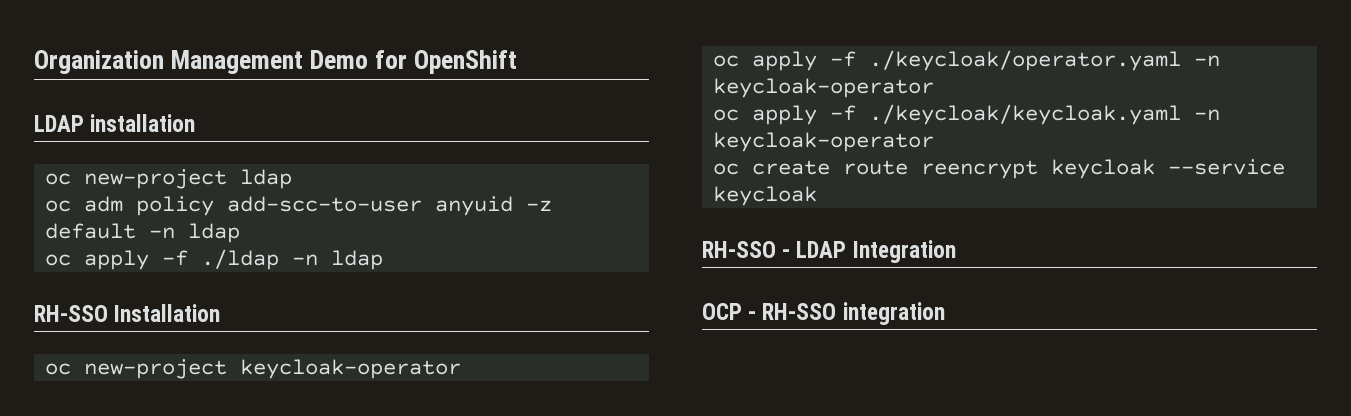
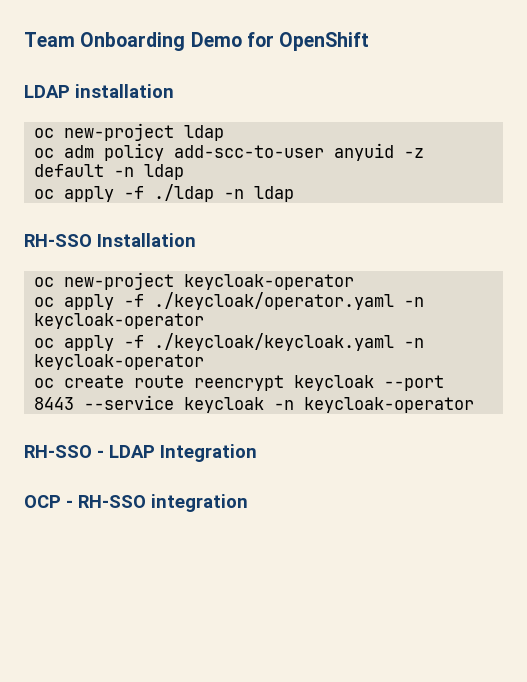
[34,50,304,74] Organization Management -> [24,32,186,51] Team Onboarding
(1156, 169) none -> [384,375,445,391] [34,397,75,410] --port 8443
(818, 196) none -> [274,397,475,413] -n keycloak-operator

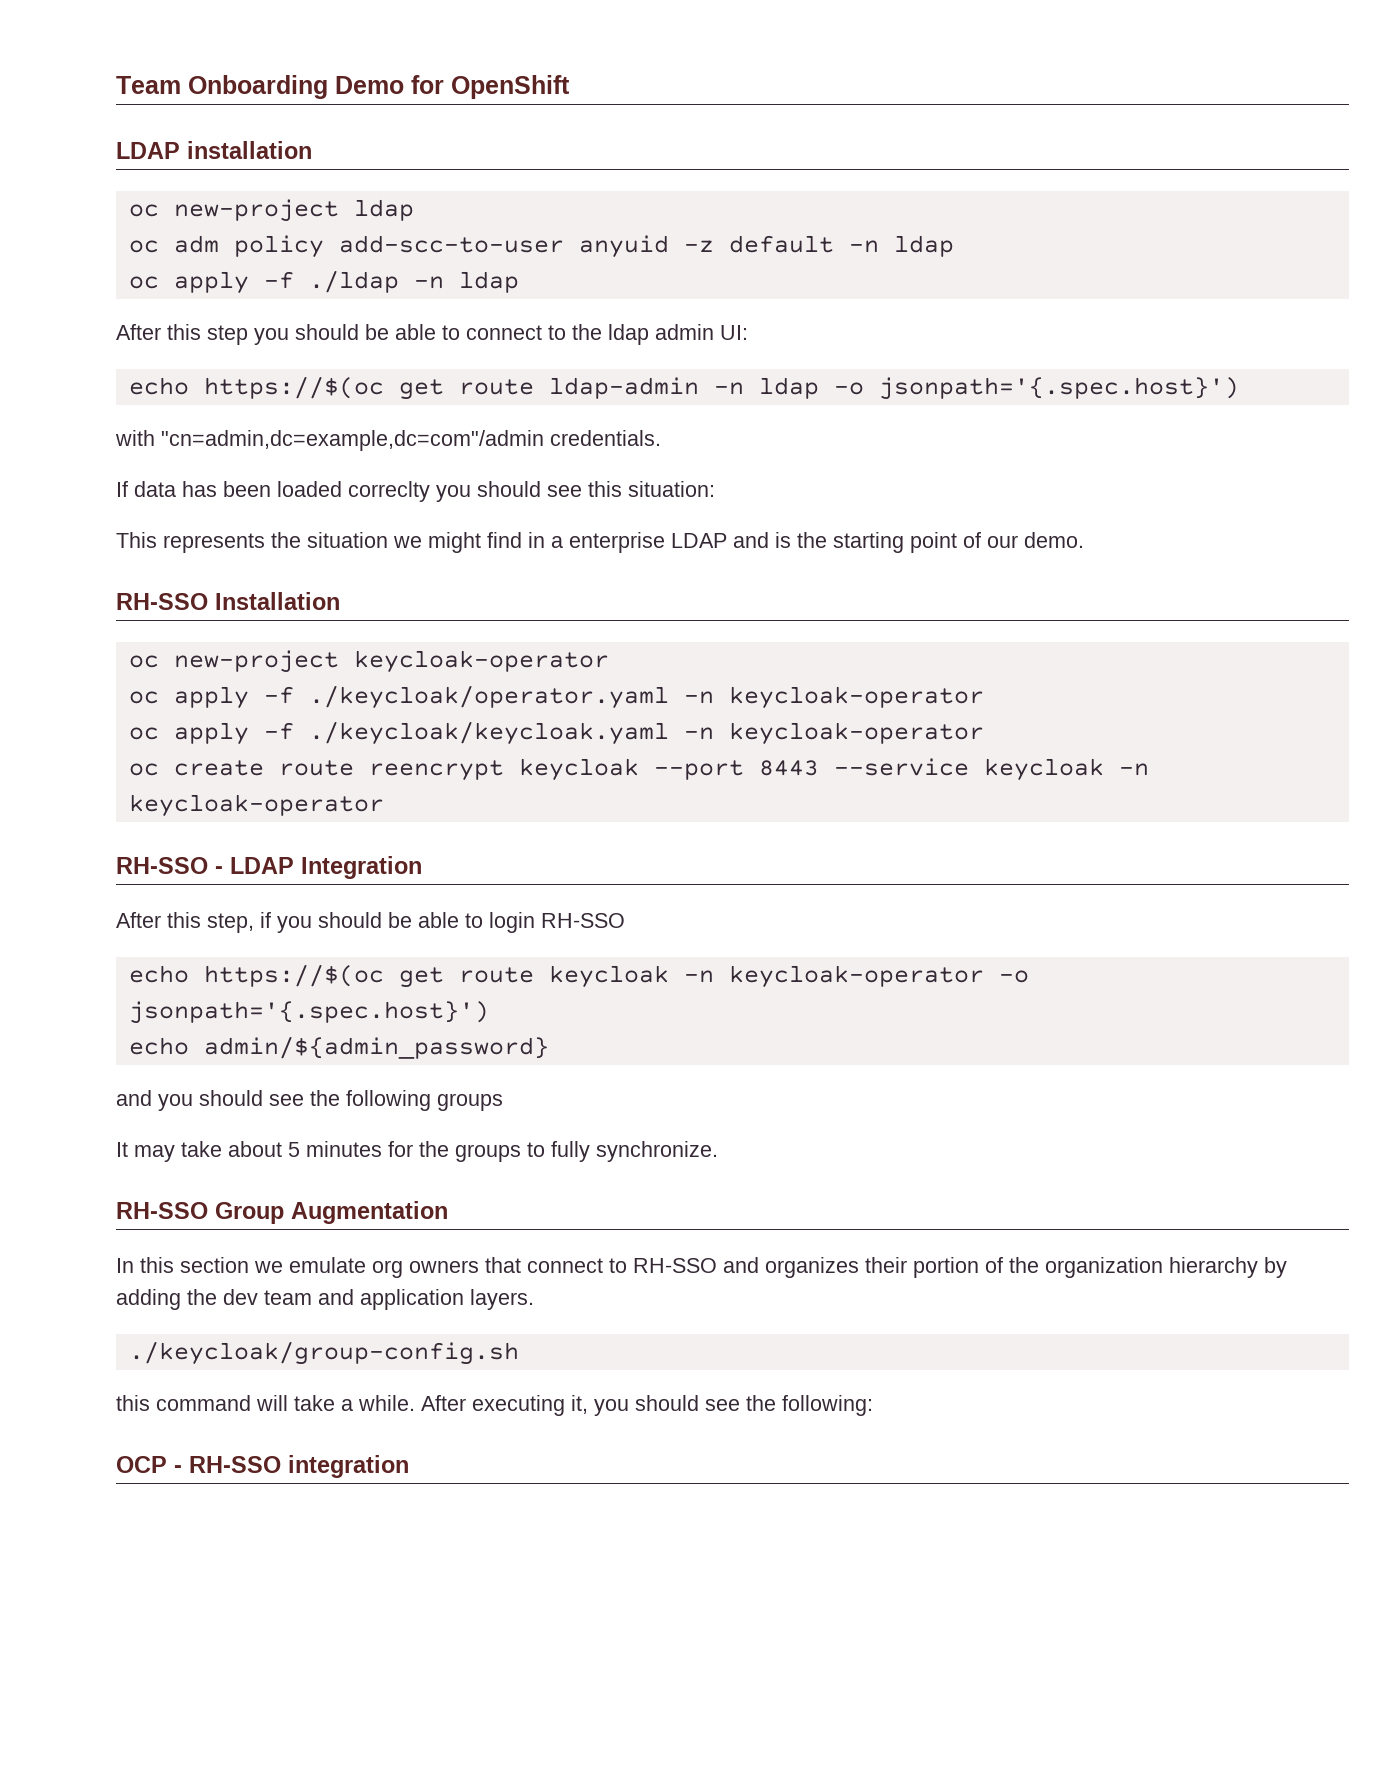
(295, 194) none -> [116,324,748,345] [128,376,1239,400] [115,430,661,451] [116,481,715,502] [116,532,1084,553] // After this step you should be able to connect to the ldap admin UI: // echo https://$(oc get route ldap-admin -n ldap -o jsonpath='{.spec.host}') // with "cn=admin,dc=example,dc=com"/admin credentials. // If data has been loaded correclty you should see this situation: // This represents the situation we might find in a enterprise LDAP and is the starting point of our demo.
(257, 453) none -> [116,912,625,933] [128,964,1029,988] [128,1001,489,1024] [128,1036,549,1059] [116,1090,503,1111] [116,1141,718,1162] [116,1201,448,1224] [116,1257,1287,1278] [116,1289,534,1310] [128,1341,519,1365] [116,1395,873,1416] // After this step, if you should be able to login RH-SSO // echo https://$(oc get route keycloak -n keycloak-operator -o jsonpath='{.spec.host}') // echo admin/${admin_password} // and you should see the following groups // It may take about 5 minutes for the groups to fully synchronize. // RH-SSO Group Augmentation // In this section we emulate org owners that connect to RH-SSO and organizes their portion of the organization hierarchy by adding the dev team and application layers. // ./keycloak/group-config.sh // this command will take a while. After executing it, you should see the following:

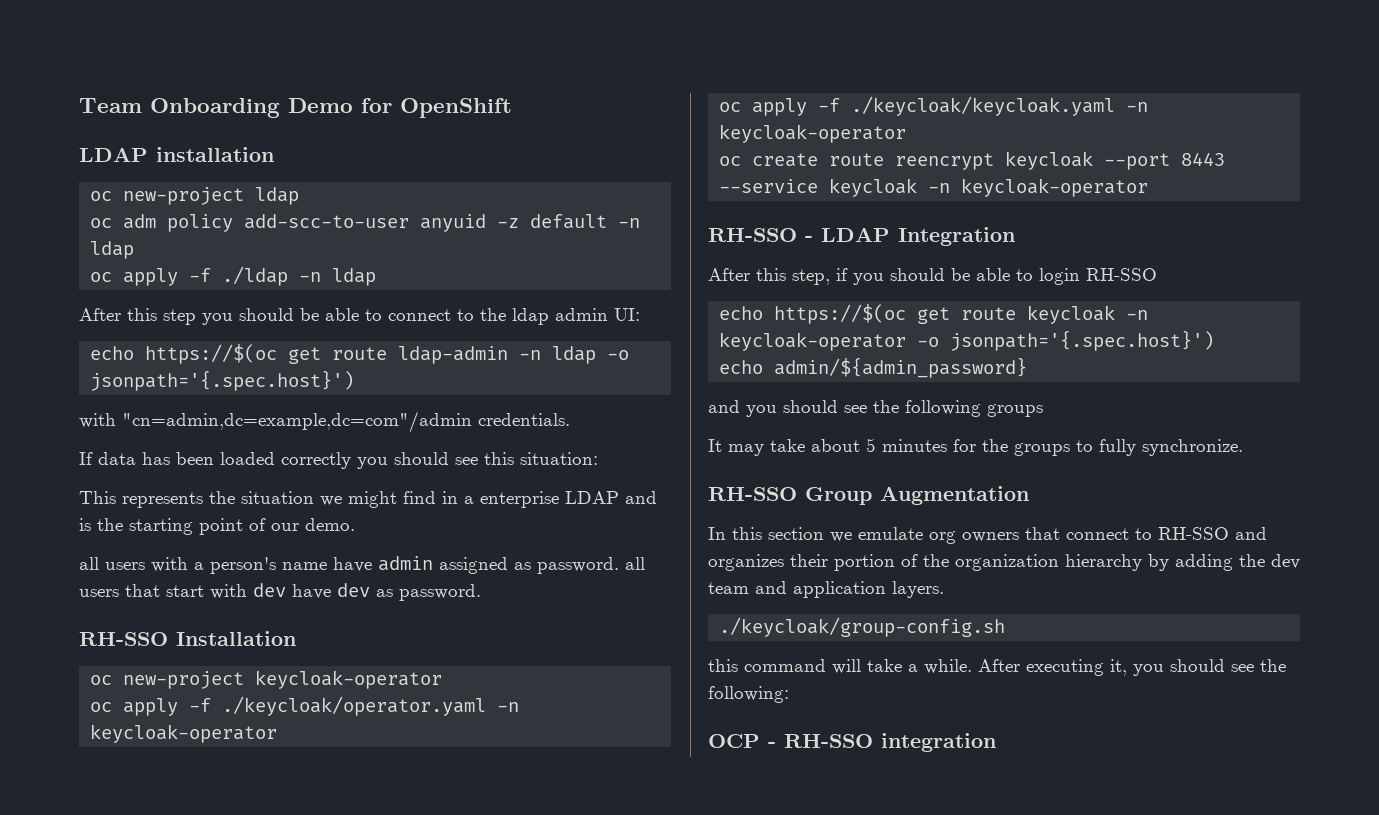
[348,481,430,502] correclty -> [281,452,351,469] correctly
(1084, 540) none -> [79,556,645,574] [79,583,481,601] // all users with a person's name have admin assigned as password. all users that start with dev have dev as password.

